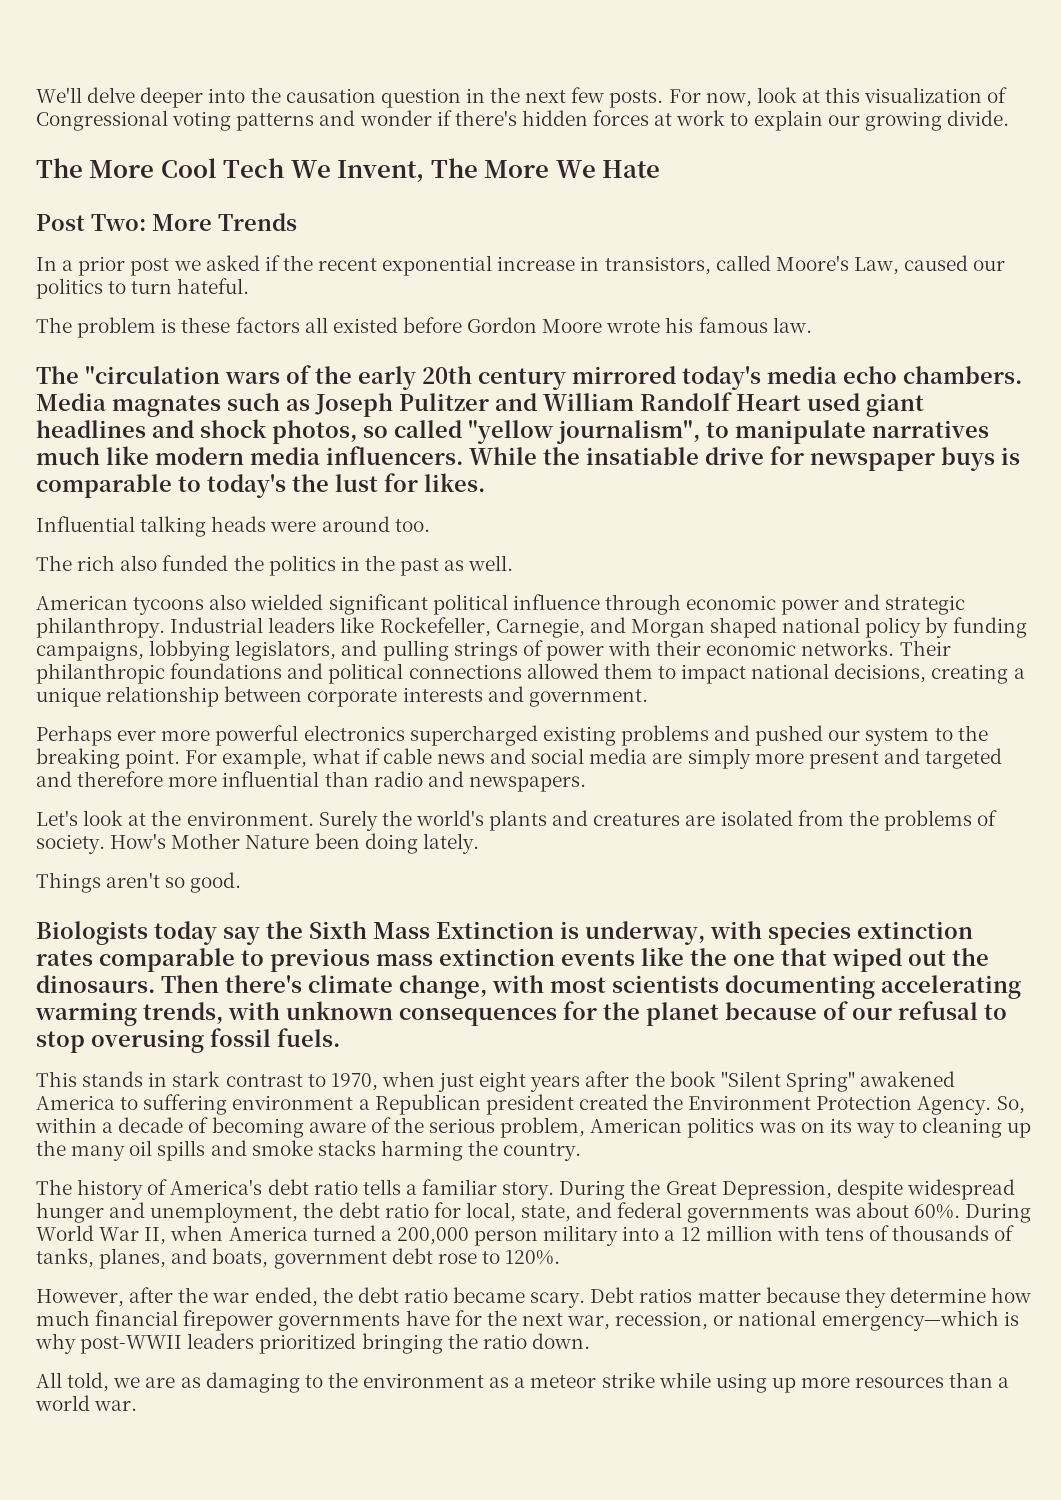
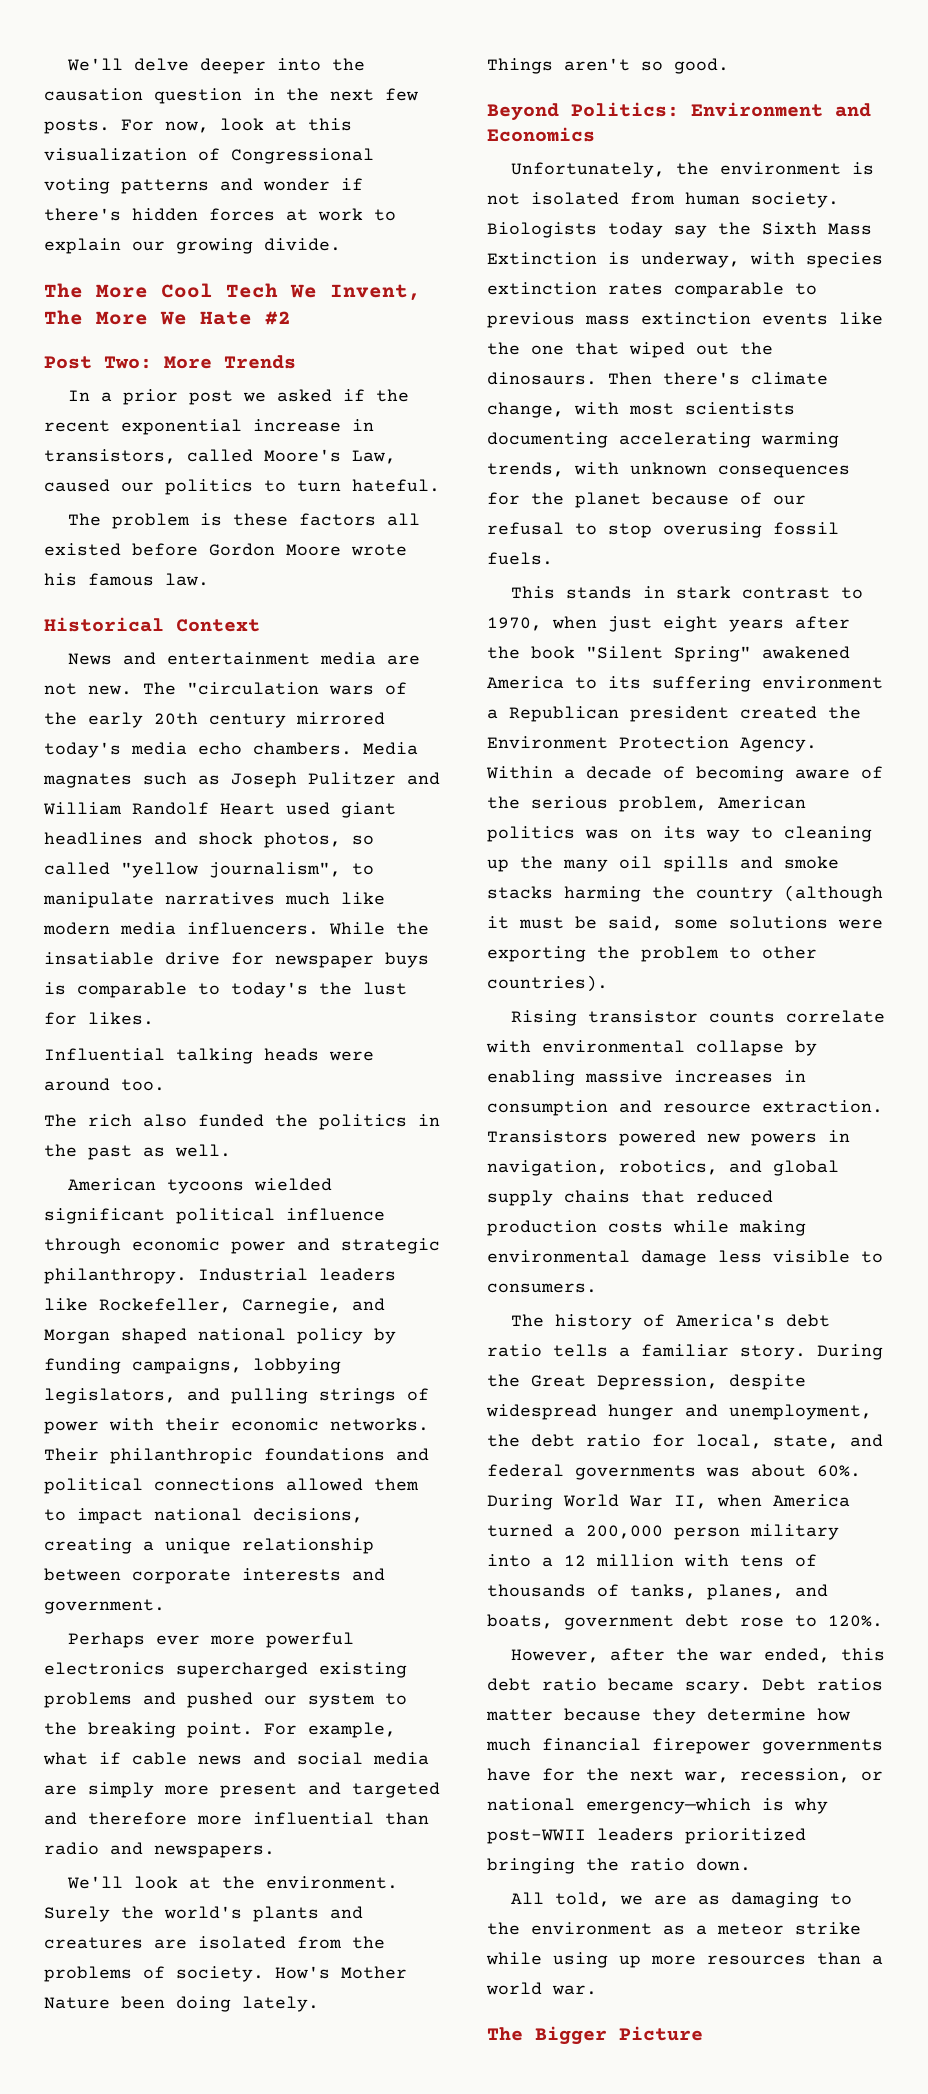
(661, 169) none -> [265,311,291,325] #2
(812, 325) none -> [44,617,260,632] [67,652,420,665] [44,683,132,695] Historical Context // News and entertainment media are not new.
[209,594,247,610] also -> (244, 1186) none
[36,810,78,826] Let's -> [66,1876,123,1889] We'll
(242, 882) none -> [487,102,871,121] [487,127,595,142] [510,162,874,178] [487,192,839,208] Beyond Politics: Environment and Economics // Unfortunately, the environment is not isolated from human society.
(139, 1103) none -> [608,676,641,689] its
[996,1096,1025,1114] [35,1117,97,1133] So, within -> [486,766,553,779] Within
[503,1143,582,1161] country. -> [696,885,883,902] [487,916,883,931] [487,946,817,962] [487,975,608,992] [510,1010,885,1026] [486,1040,817,1056] [487,1070,806,1086] [487,1100,883,1116] [487,1130,850,1146] [487,1160,839,1176] [487,1190,773,1206] [487,1220,806,1236] [487,1250,883,1266] [487,1283,597,1293] country (although it must be said, some solutions were exporting the problem to other countries). // Rising transistor counts correlate with environmental collapse by enabling massive increases in consumption and resource extraction. Transistors powered new powers in navigation, robotics, and global supply chains that reduced production costs while making environmental damage less visible to consumers.
[322,1287,353,1303] the -> [840,1648,885,1661] this
(138, 1405) none -> [487,2026,703,2045] // The Bigger Picture

